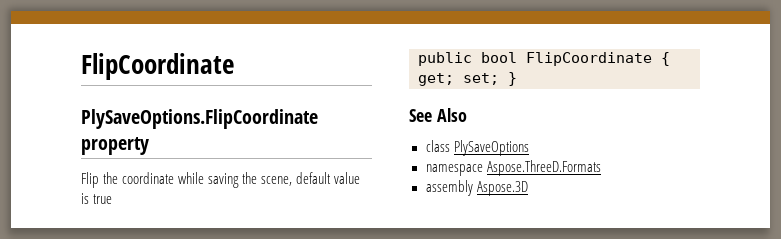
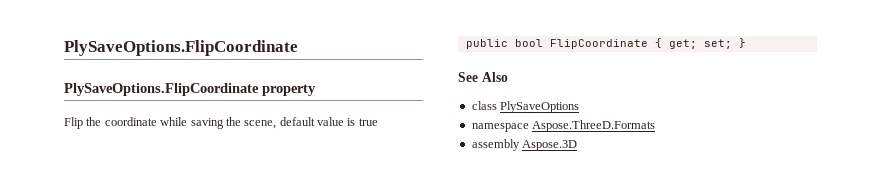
[81,53,234,80] FlipCoordinate -> [64,40,298,56] PlySaveOptions.FlipCoordinate

